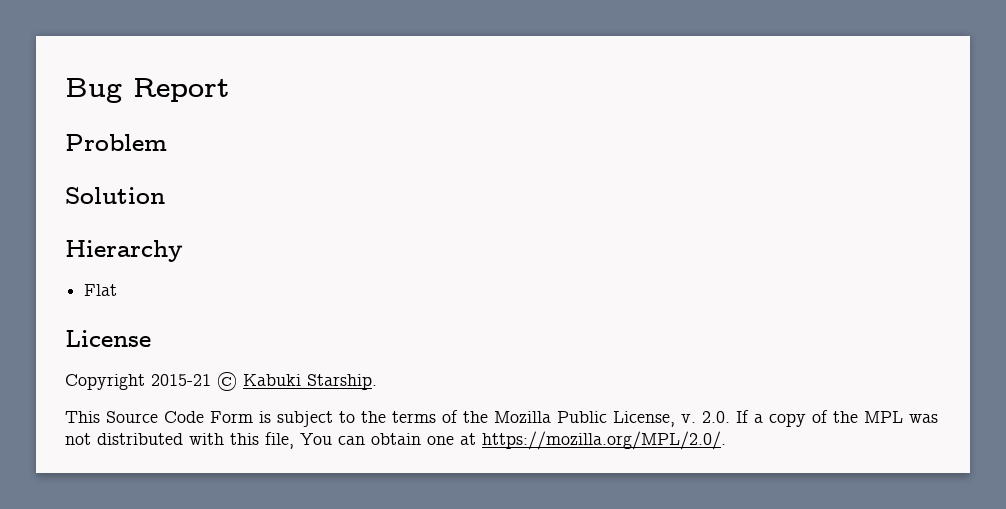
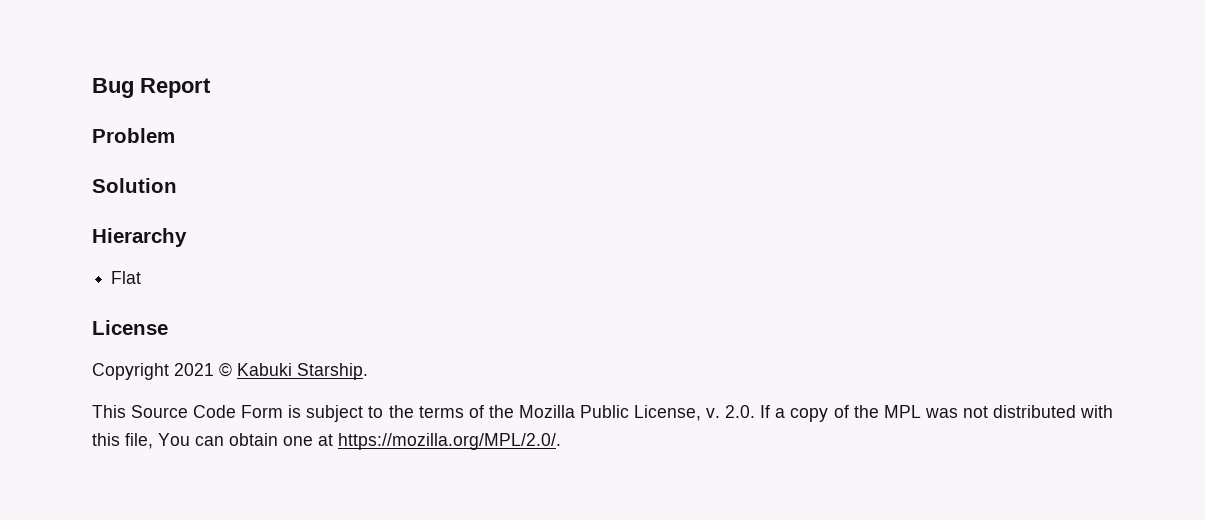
[151,374,211,386] 2015-21 -> [174,363,214,376] 2021

